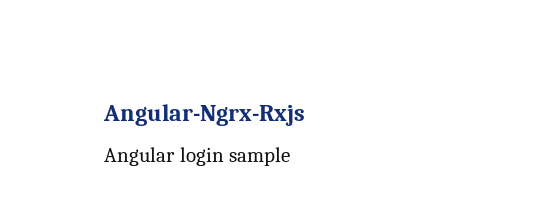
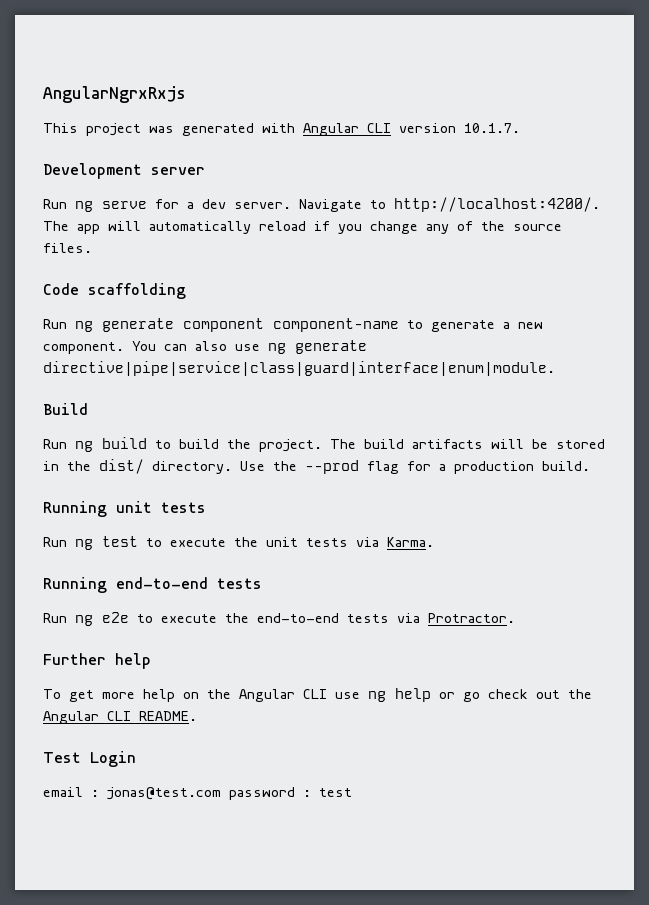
[103,104,305,126] [104,147,291,166] Angular-Ngrx-Rxjs // Angular login sample -> [43,86,186,103] [43,123,520,136] [43,163,205,179] [43,197,600,212] [43,221,562,234] [43,243,92,253] [43,283,186,299] [43,318,543,332] [43,340,367,354] [43,361,555,376] [43,403,88,415] [43,437,605,452] [43,459,590,474] [43,501,206,517] [43,536,434,550] [43,577,262,593] [43,612,515,626] [43,653,151,669] [43,688,592,702] [43,711,197,724] [43,751,136,767] [43,787,352,800] AngularNgrxRxjs // This project was generated with Angular CLI version 10.1.7. // Development server // Run ng serve for a dev server. Navigate to http://localhost:4200/. The app will automatically reload if you change any of the source files. // Code scaffolding // Run ng generate component component-name to generate a new component. You can also use ng generate directive|pipe|service|class|guard|interface|enum|module. // Build // Run ng build to build the project. The build artifacts will be stored in the dist/ directory. Use the --prod flag for a production build. // Running unit tests // Run ng test to execute the unit tests via Karma. // Running end-to-end tests // Run ng e2e to execute the end-to-end tests via Protractor. // Further help // To get more help on the Angular CLI use ng help or go check out the Angular CLI README. // Test Login // email : jonas@test.com password : test

